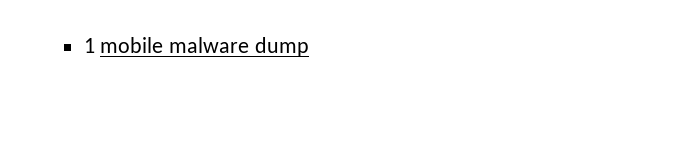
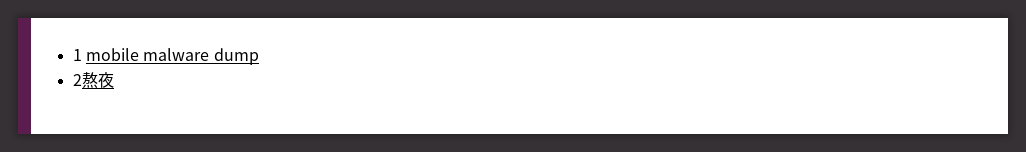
(310, 47) none -> [72,72,114,88] // 2熬夜

